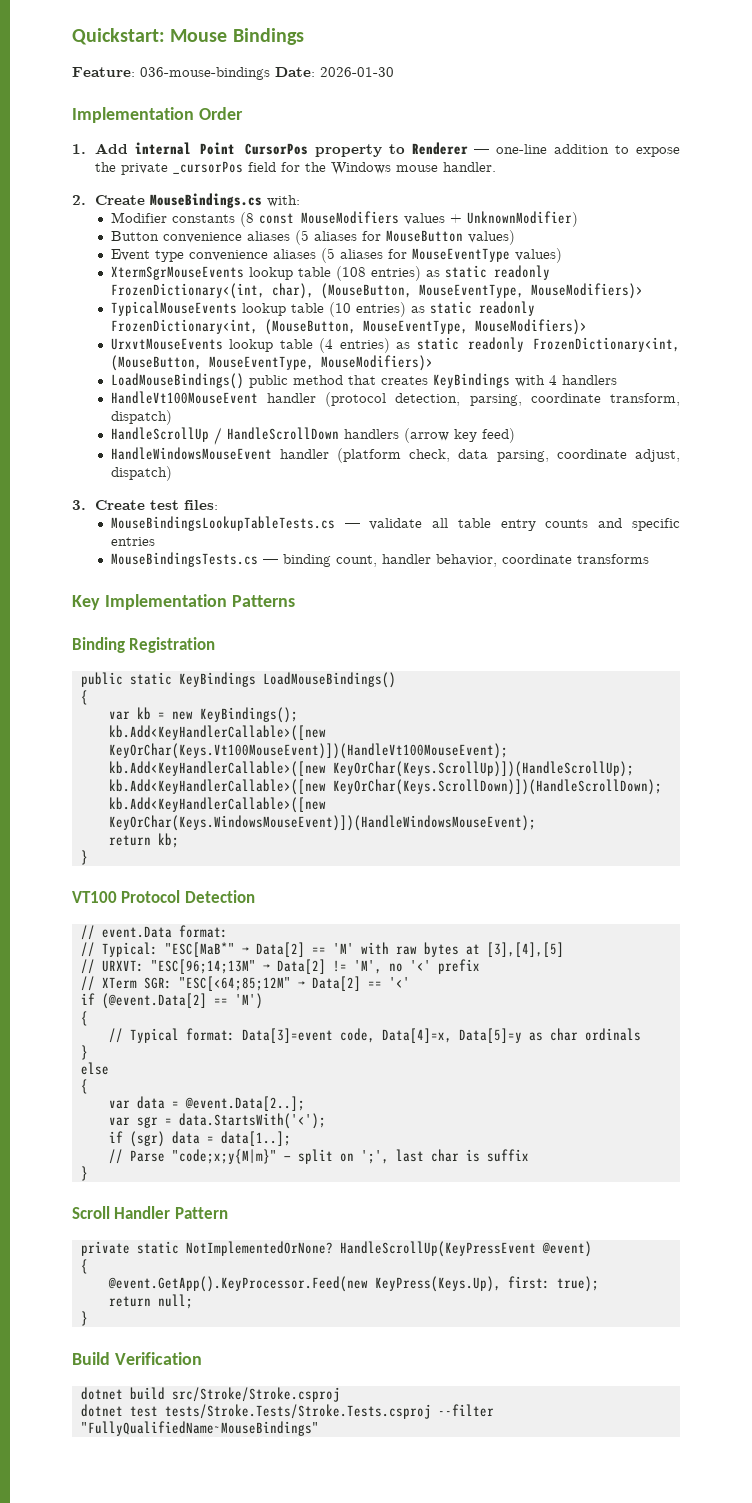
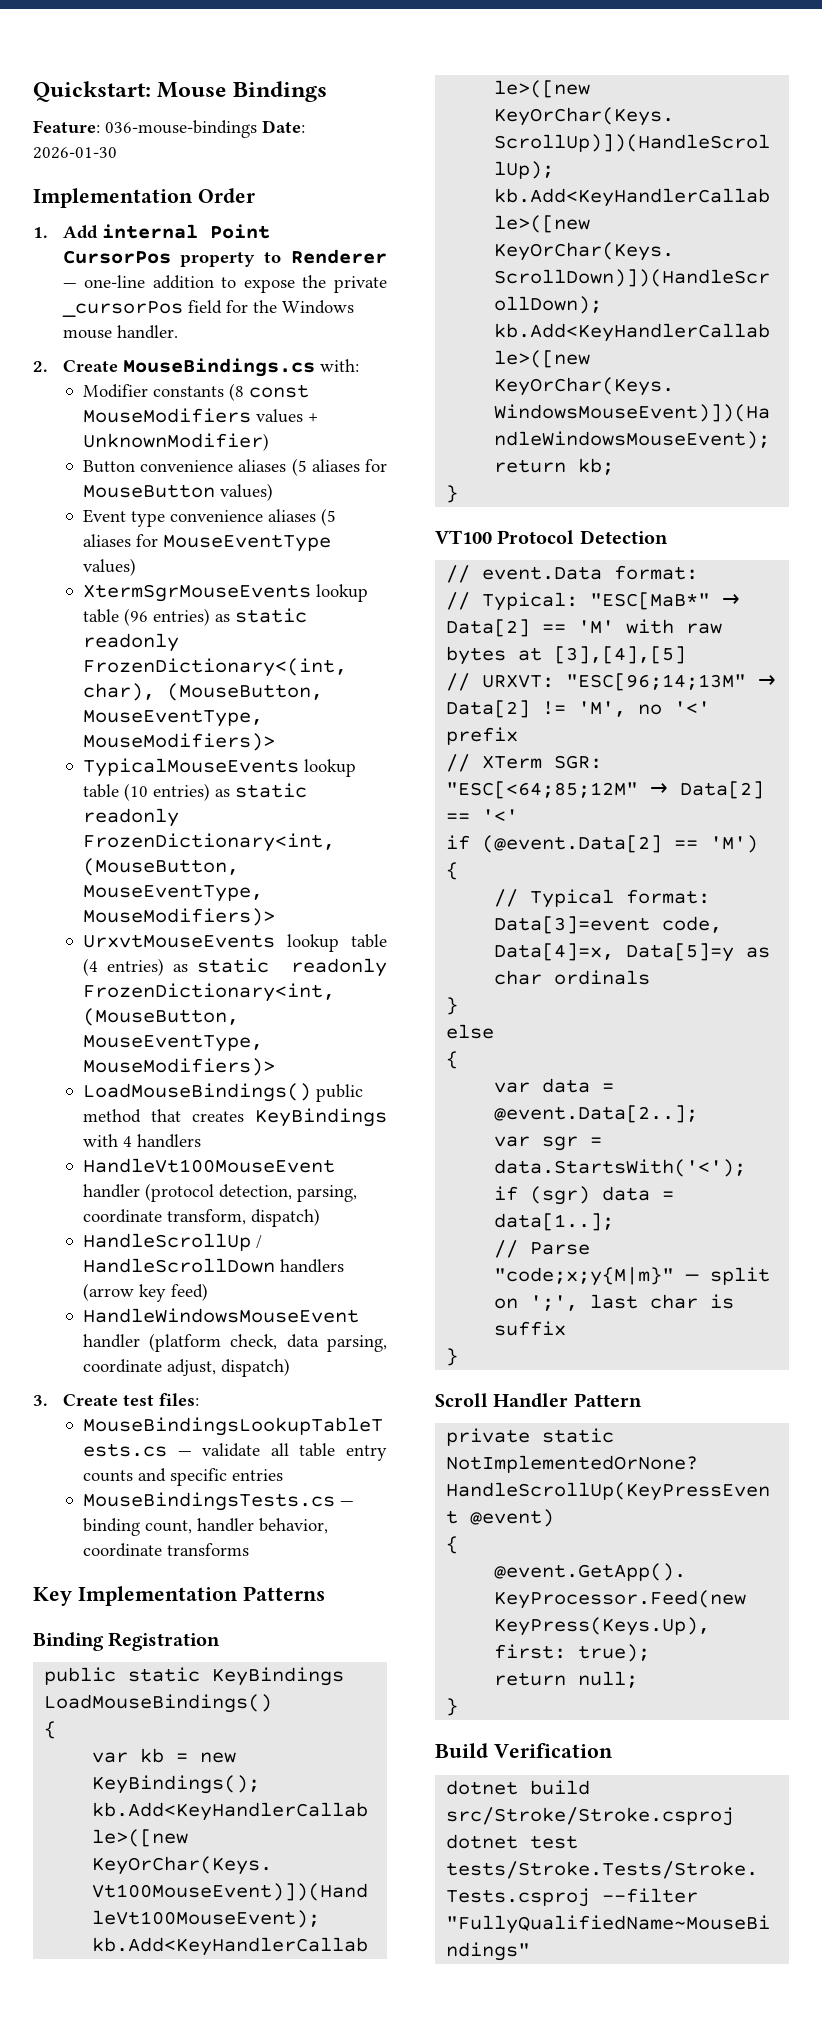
[335,266,366,281] (108 -> [123,608,148,626] (96

